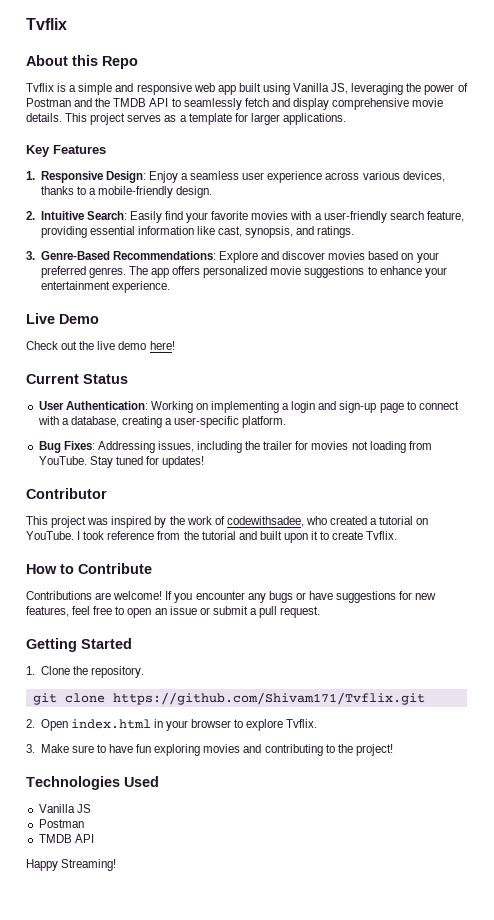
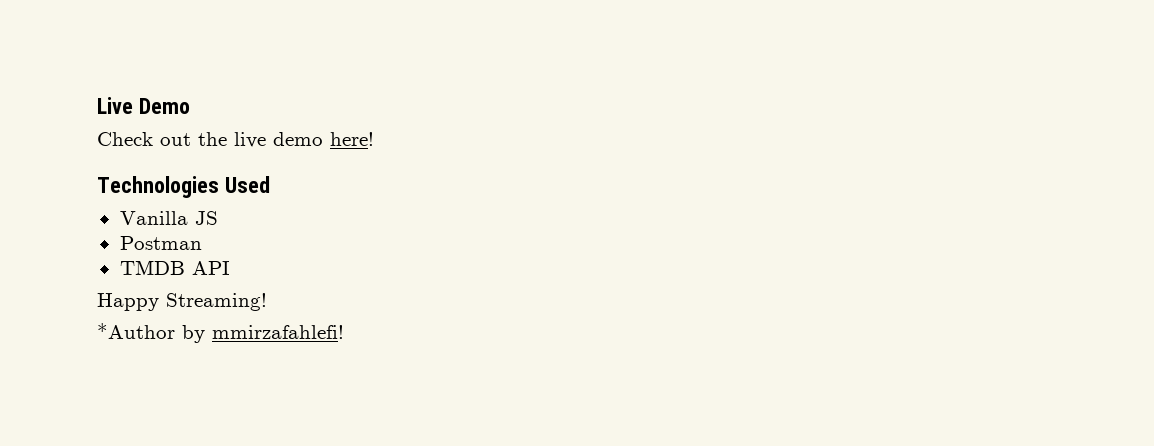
[26,18,67,30] [26,55,138,69] [26,83,468,95] [26,98,444,110] [26,113,346,125] [26,145,106,157] [26,171,445,183] [40,186,213,198] [26,211,464,223] [40,226,355,238] [26,251,439,263] [40,266,447,278] [40,281,170,293] Tvflix // About this Repo // Tvflix is a simple and responsive web app built using Vanilla JS, leveraging the power of Postman and the TMDB API to seamlessly fetch and display comprehensive movie details. This project serves as a template for larger applications. // Key Features // 1. Responsive Design: Enjoy a seamless user experience across various devices, thanks to a mobile-friendly design. // 2. Intuitive Search: Easily find your favorite movies with a user-friendly search feature, providing essential information like cast, synopsis, and ratings. // 3. Genre-Based Recommendations: Explore and discover movies based on your preferred genres. The app offers personalized movie suggestions to enhance your entertainment experience. // -> (97, 105) none
[26,374,128,384] [38,401,459,413] [37,416,287,428] [38,441,432,453] [38,456,205,468] [26,488,107,499] [26,516,429,528] [26,531,398,543] [26,563,152,574] [26,591,437,603] [26,606,321,618] [26,638,132,652] [26,666,144,678] [32,692,425,705] [26,719,318,731] [26,744,393,756] // Current Status // User Authentication: Working on implementing a login and sign-up page to connect with a database, creating a user-specific platform. // Bug Fixes: Addressing issues, including the trailer for movies not loading from YouTube. Stay tuned for updates! // Contributor // This project was inspired by the work of codewithsadee, who created a tutorial on YouTube. I took reference from the tutorial and built upon it to create Tvflix. // How to Contribute // Contributions are welcome! If you encounter any bugs or have suggestions for new features, feel free to open an issue or submit a pull request. // Getting Started // 1. Clone the repository. // git clone https://github.com/Shivam171/Tvflix.git // 2. Open index.html in your browser to explore Tvflix. // 3. Make sure to have fun exploring movies and contributing to the project! -> (374, 139) none
(117, 865) none -> [97,323,344,343] // *Author by mmirzafahlefi!

